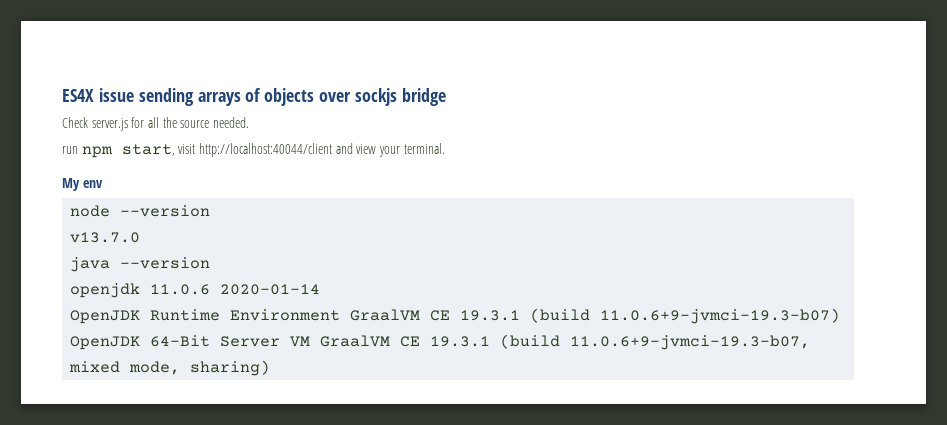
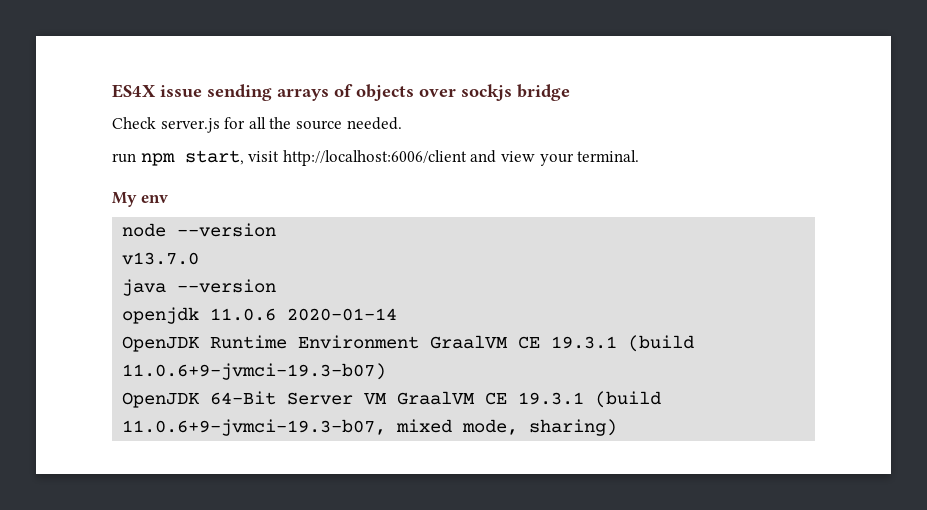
[198,143,332,157] http://localhost:40044/client -> [282,150,467,166] http://localhost:6006/client

